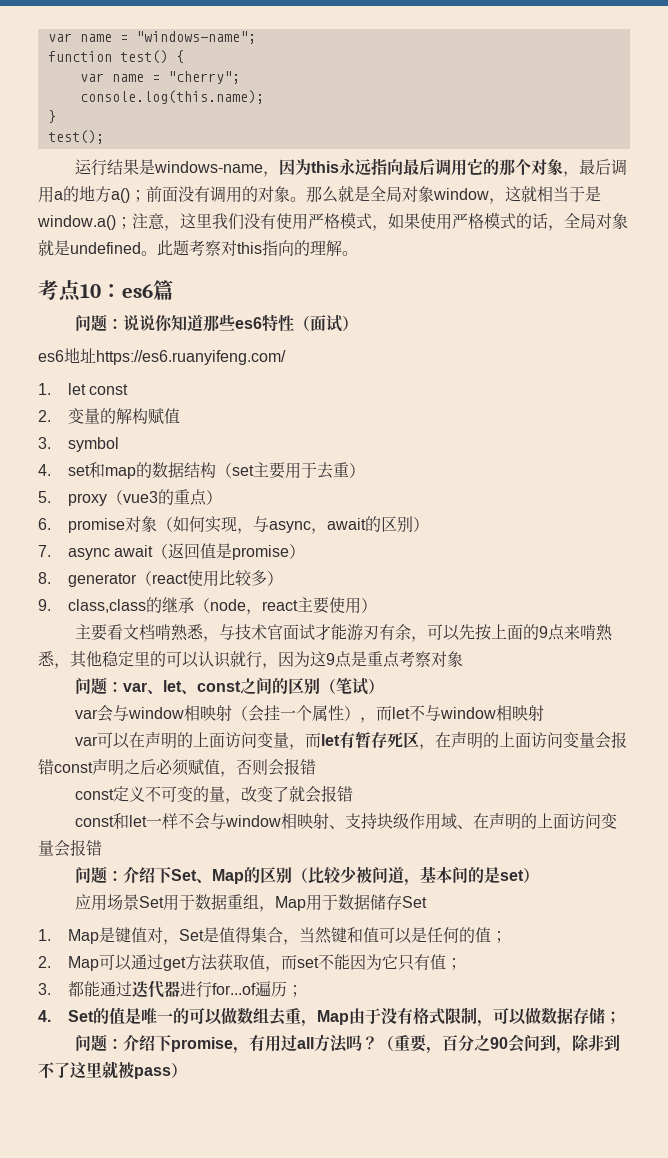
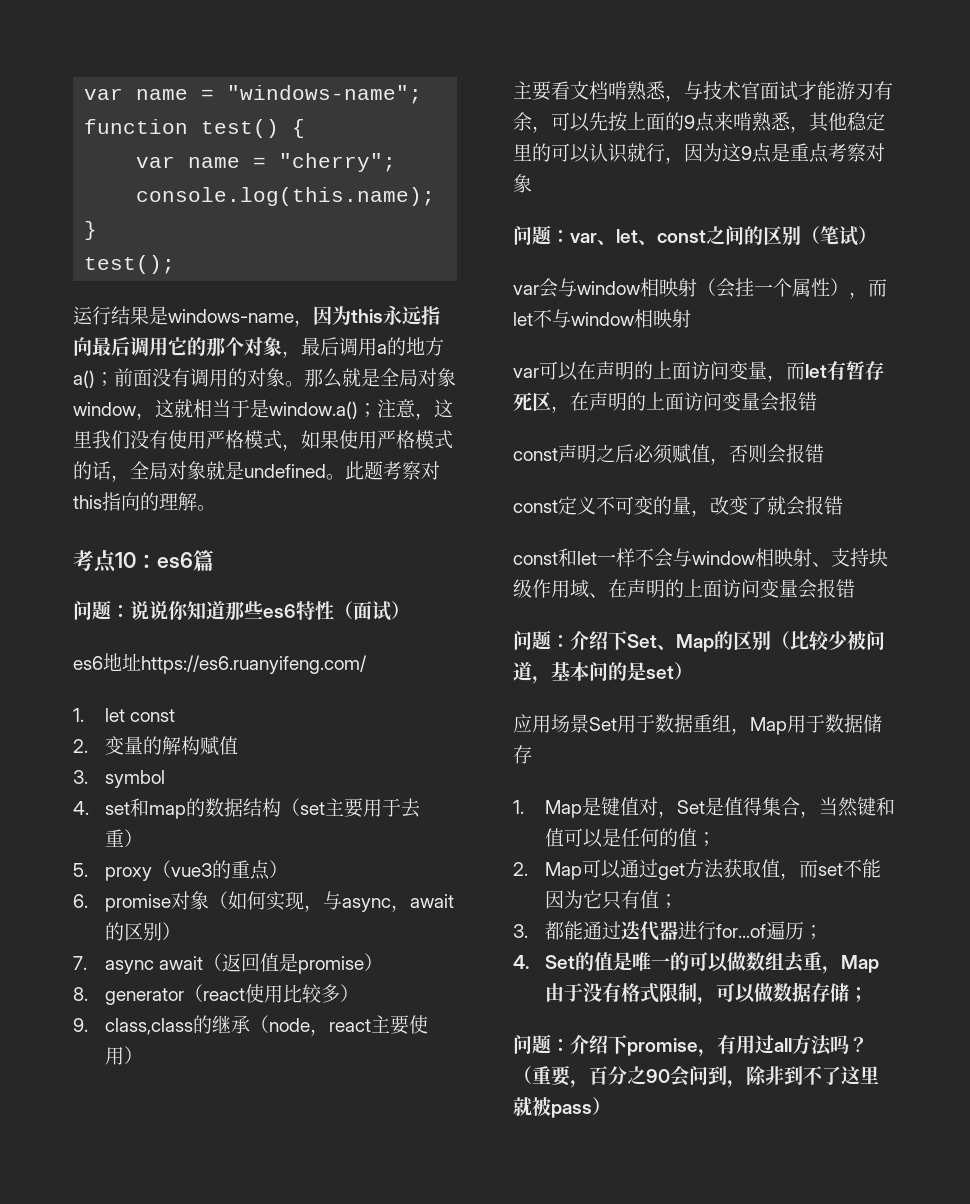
(54, 767) none -> (817, 401) //
[402,896,428,908] Set -> (532, 754) none

